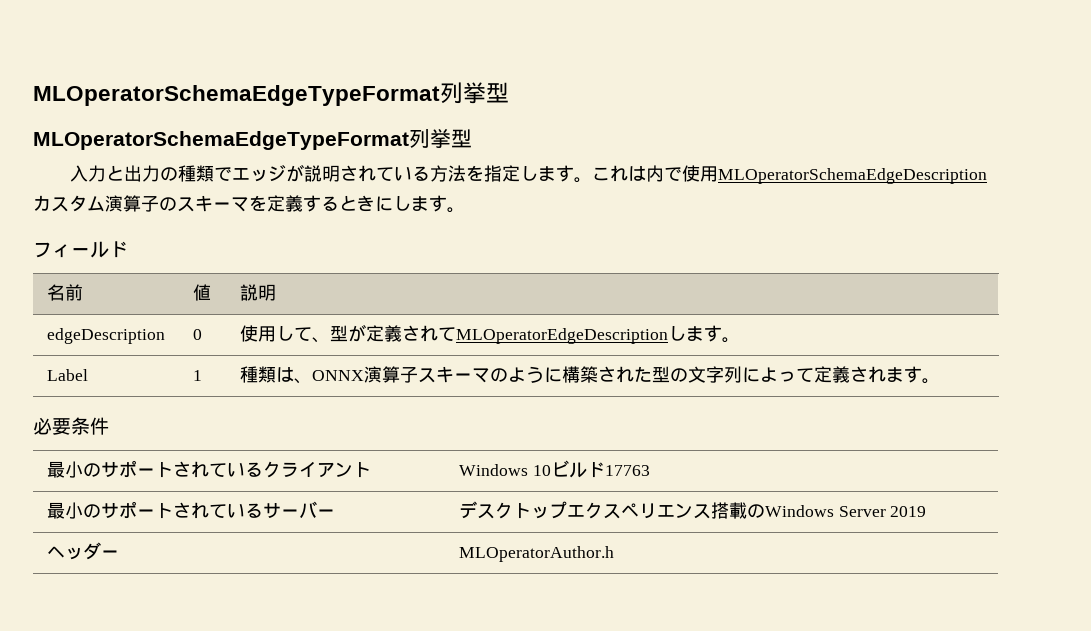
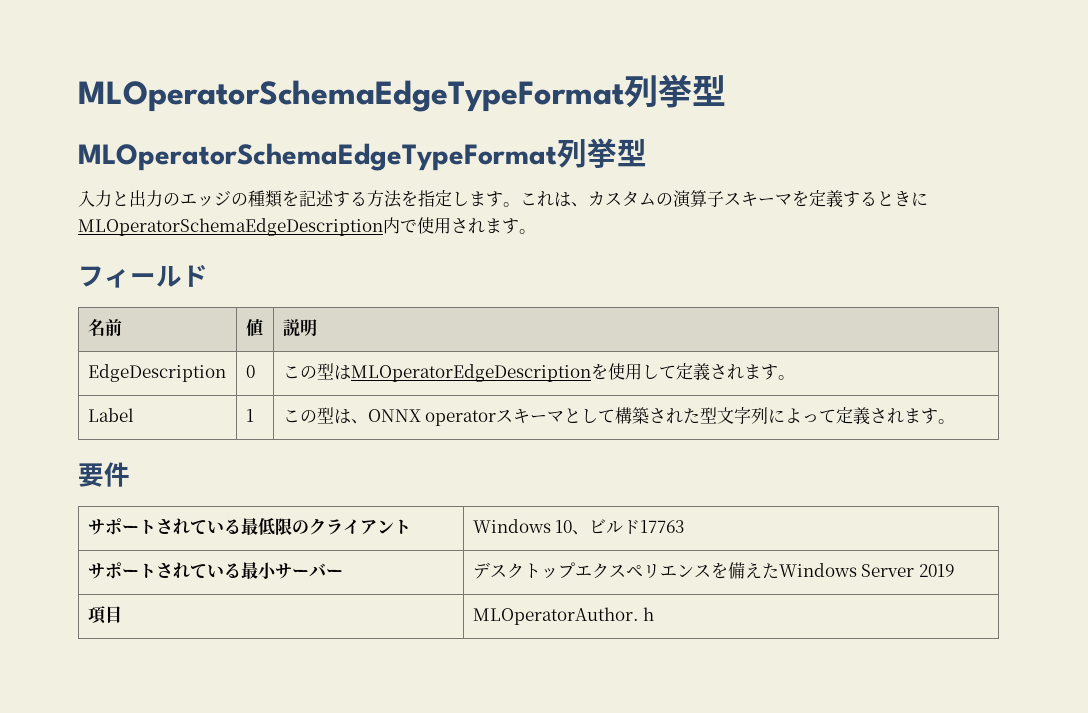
[178,164,413,182] 種類でエッジが説明されてい -> [180,190,350,208] エッジの種類を記述す
[646,165,988,184] [33,195,177,212] 内で使用MLOperatorSchemaEdgeDescriptionカスタム演算子の -> [571,190,724,208] 、カスタムの演算子
[393,196,411,211] し -> [78,217,485,236] MLOperatorSchemaEdgeDescription内で使用され
[46,328,165,344] edgeDescription -> [87,364,226,382] EdgeDescription
(202, 334) none -> [282,363,608,382] この型はMLOperatorEdgeDescriptionを
[311,324,686,344] 、型が定義されてMLOperatorEdgeDescriptionし -> [675,363,744,381] 定義され
[239,366,276,383] 種類 -> [282,407,334,424] この型
[363,366,562,383] 演算子スキーマのように -> [425,408,616,426] operatorスキーマとして
[669,368,688,382] の -> (718, 415) none
[33,417,90,435] 必要条 -> [78,463,104,487] 要
[46,460,263,478] 最小のサポートされている -> [87,518,309,535] サポートされている最低限の
(551, 470) none -> [572,530,590,535] 、
[46,501,263,519] 最小のサポートされている -> [87,562,277,579] サポートされている最小
[710,502,765,519] 搭載の -> [710,562,779,579] を備えた
[46,542,119,560] [458,546,614,562] ヘッダー | MLOperatorAuthor.h -> [87,606,122,624] [472,607,655,625] 項目 | MLOperatorAuthor. h

